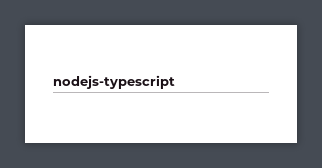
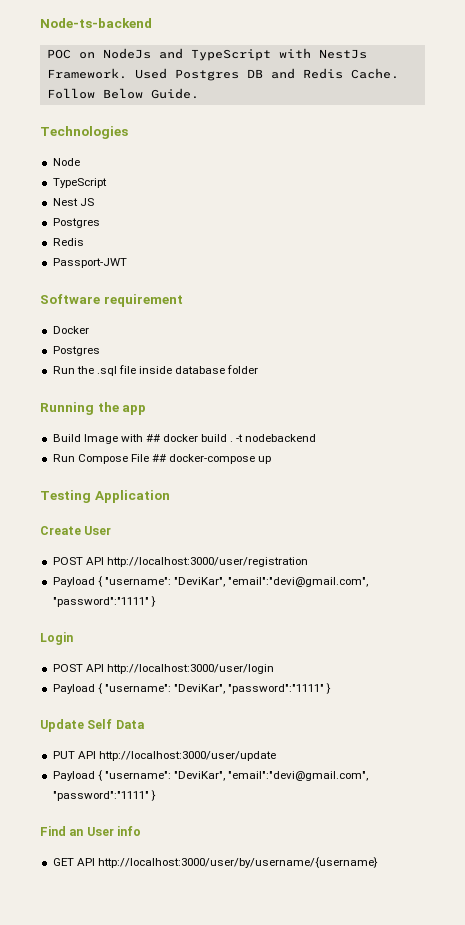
[53,75,175,89] nodejs-typescript -> [40,18,152,28] [46,48,367,61] [46,68,399,81] [46,88,199,99] [40,126,128,139] [52,158,80,166] [52,178,107,188] [52,198,94,206] [52,218,100,228] [52,238,84,246] [52,258,127,268] [40,294,183,307] [52,326,89,334] [52,346,100,356] [52,365,259,376] [40,402,147,415] [52,434,317,444] [52,454,272,464] [40,490,170,503] [40,526,112,535] [52,557,308,567] [52,576,369,587] [52,596,156,607] [40,632,73,645] [52,664,274,674] [52,683,332,694] [40,719,145,732] [52,751,276,761] [52,770,369,781] [52,790,156,801] [40,826,142,836] [52,857,378,868] Node-ts-backend // POC on NodeJs and TypeScript with NestJs Framework. Used Postgres DB and Redis Cache. Follow Below Guide. // Technologies // Node // TypeScript // Nest JS // Postgres // Redis // Passport-JWT // Software requirement // Docker // Postgres // Run the .sql file inside database folder // Running the app // Build Image with ## docker build . -t nodebackend // Run Compose File ## docker-compose up // Testing Application // Create User // POST API http://localhost:3000/user/registration // Payload { "username": "DeviKar", "email":"devi@gmail.com", "password":"1111" } // Login // POST API http://localhost:3000/user/login // Payload { "username": "DeviKar", "password":"1111" } // Update Self Data // PUT API http://localhost:3000/user/update // Payload { "username": "DeviKar", "email":"devi@gmail.com", "password":"1111" } // Find an User info // GET API http://localhost:3000/user/by/username/{username}

